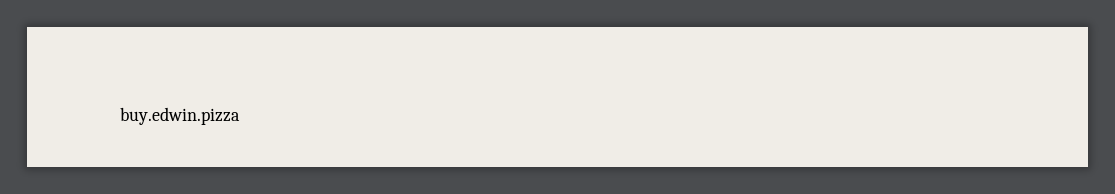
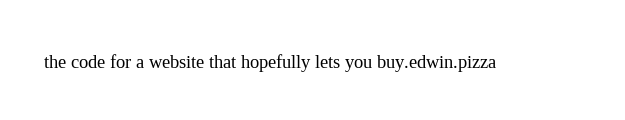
(120, 116) none -> [44,54,372,72] the code for a website that hopefully lets you

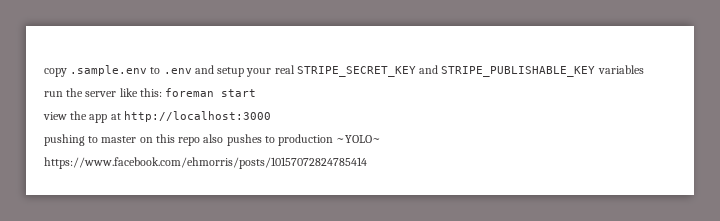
[44,54,496,72] the code for a website that hopefully lets you buy.edwin.pizza -> [44,65,644,77] [44,88,257,97] [43,111,271,123] [44,134,382,146] [44,157,367,169] copy .sample.env to .env and setup your real STRIPE_SECRET_KEY and STRIPE_PUBLISHABLE_KEY variables // run the server like this: foreman start // view the app at http://localhost:3000 // pushing to master on this repo also pushes to production ~YOLO~ // https://www.facebook.com/ehmorris/posts/10157072824785414

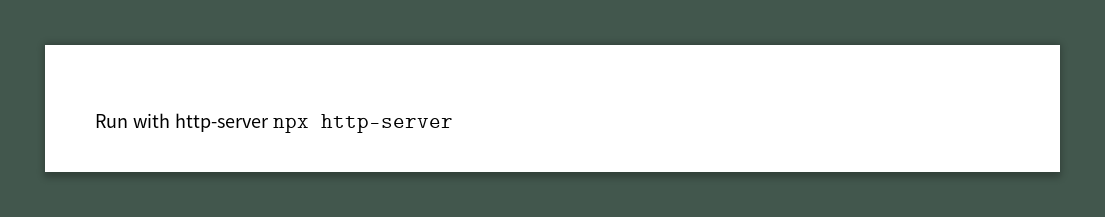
[44,65,644,77] [44,88,257,97] [43,111,271,123] [44,134,382,146] [44,157,367,169] copy .sample.env to .env and setup your real STRIPE_SECRET_KEY and STRIPE_PUBLISHABLE_KEY variables // run the server like this: foreman start // view the app at http://localhost:3000 // pushing to master on this repo also pushes to production ~YOLO~ // https://www.facebook.com/ehmorris/posts/10157072824785414 -> [95,113,453,133] Run with http-server npx http-server

